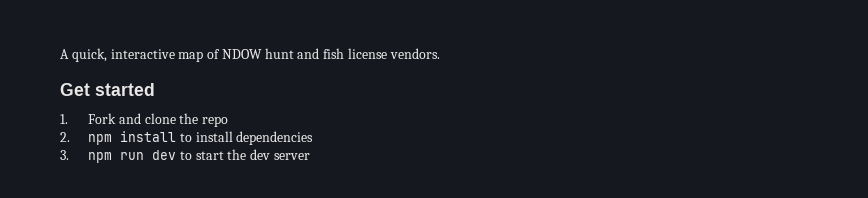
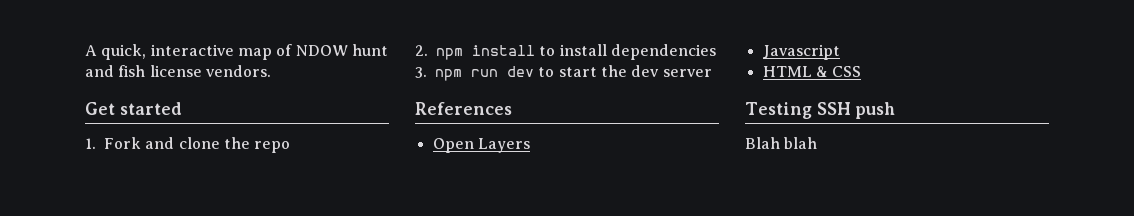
(310, 156) none -> [415,102,512,115] [432,138,530,153] [762,44,840,60] [762,66,862,77] [745,102,896,119] [745,137,818,149] // References // Open Layers // Javascript // HTML & CSS // Testing SSH push // Blah blah

